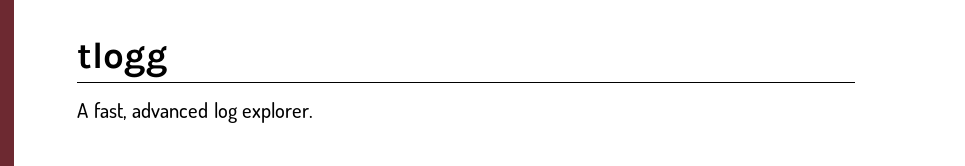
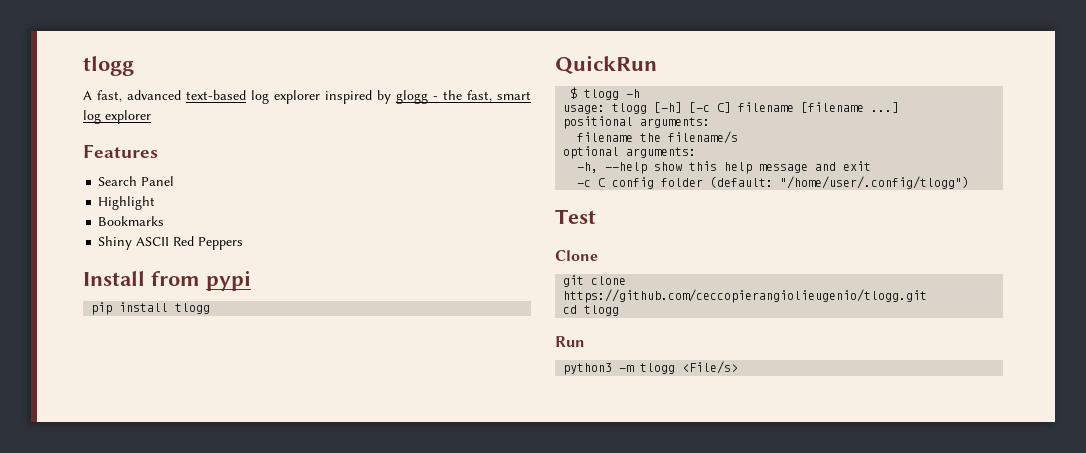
[213,102,314,123] log explorer. -> [186,90,531,104] [83,110,151,124] [83,144,158,158] [98,176,175,186] [98,196,156,210] [98,216,165,226] [98,236,244,250] [83,270,251,291] [91,302,211,315] [555,55,657,74] [570,87,641,100] [563,102,900,114] [563,116,711,129] [577,131,739,144] [563,146,697,159] [577,161,872,174] [577,176,970,189] [555,209,596,224] [555,250,598,261] [563,275,627,287] [563,289,928,303] [563,305,620,316] [555,336,585,347] [563,361,739,375] text-based log explorer inspired by glogg - the fast, smart log explorer // Features // Search Panel // Highlight // Bookmarks // Shiny ASCII Red Peppers // Install from pypi // pip install tlogg // QuickRun // $ tlogg -h // usage: tlogg [-h] [-c C] filename [filename ...] // positional arguments: // filename the filename/s // optional arguments: // -h, --help show this help message and exit // -c C config folder (default: "/home/user/.config/tlogg") // Test // Clone // git clone https://github.com/ceccopierangiolieugenio/tlogg.git // cd tlogg // Run // python3 -m tlogg <File/s>

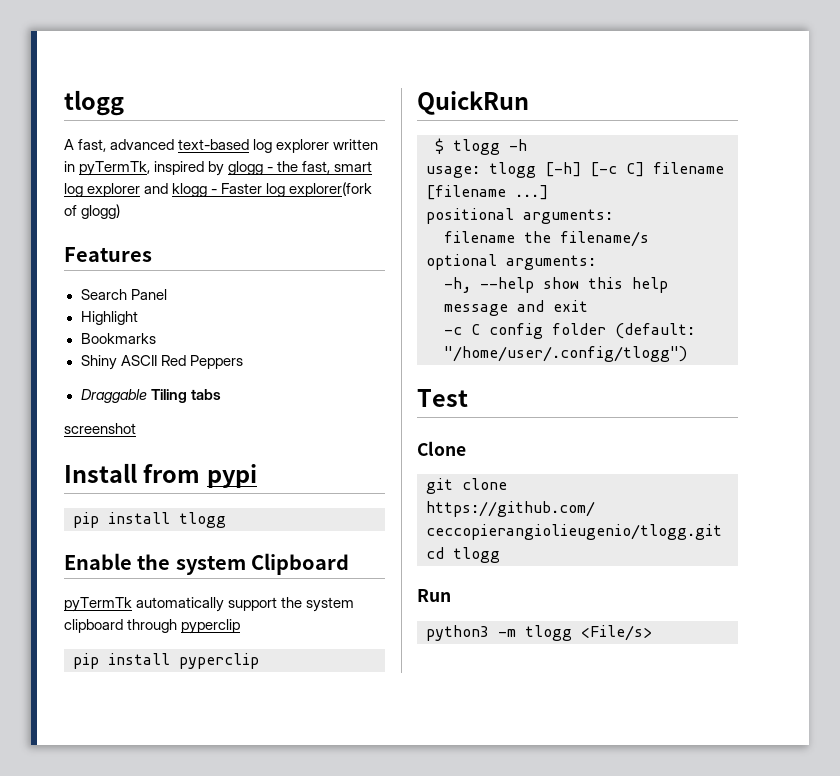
(320, 97) none -> [333,139,379,150] [64,161,151,176] written in pyTermTk,
(151, 117) none -> [144,182,373,197] [64,204,121,219] and klogg - Faster log explorer(fork of glogg)
(244, 243) none -> [80,389,221,403] [64,423,136,434] // Draggable Tiling tabs // screenshot
(211, 308) none -> [64,553,350,575] [64,597,355,612] [64,619,241,634] [73,653,259,669] // Enable the system Clipboard // pyTermTk automatically support the system clipboard through pyperclip // pip install pyperclip

